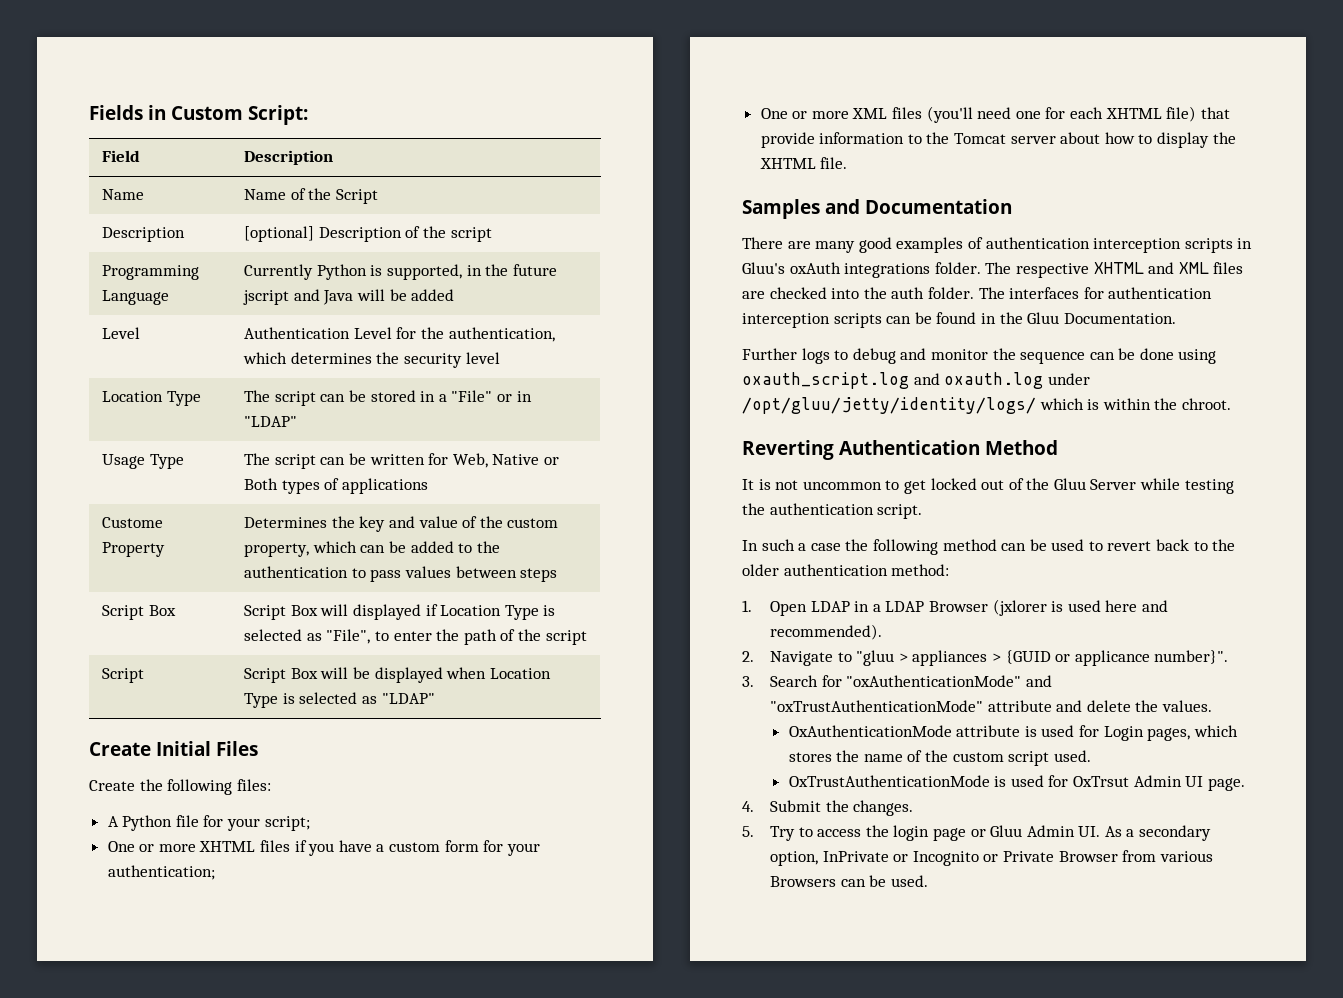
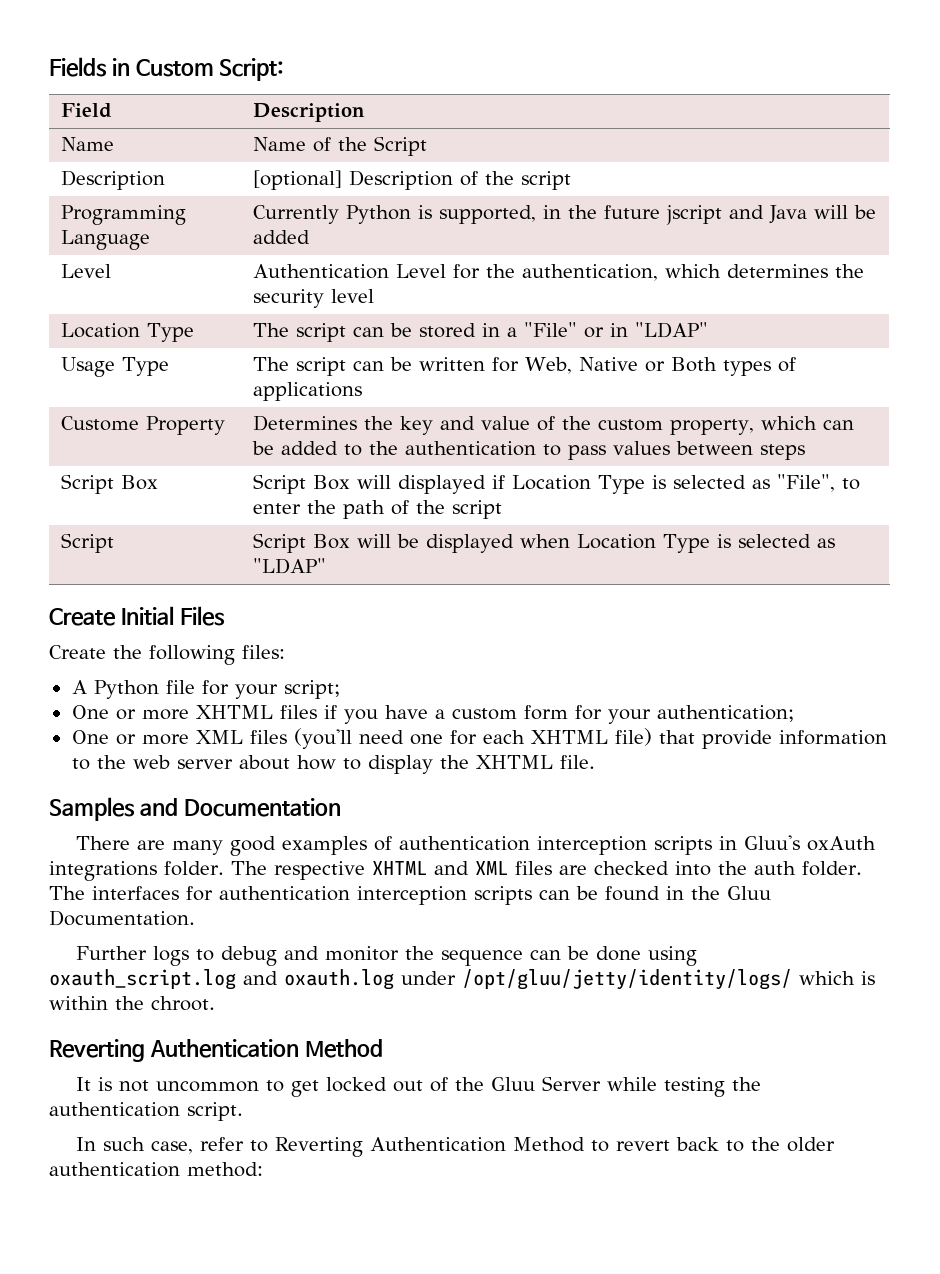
[954,133,1007,144] Tomcat -> [132,755,170,769] web
[798,539,1085,555] a case the following method can be used -> [151,1137,586,1157] case, refer to Reverting Authentication Method
[742,599,1168,616] [769,624,882,640] [742,650,1229,666] [742,675,1052,687] [769,700,1212,712] [788,725,1238,741] [788,750,1091,766] [788,775,1245,791] [742,800,914,816] [742,825,1212,841] [769,850,1213,866] [769,875,928,887] // 1. Open LDAP in a LDAP Browser (jxlorer is used here and recommended). // 2. Navigate to "gluu > appliances > {GUID or applicance number}". // 3. Search for "oxAuthenticationMode" and "oxTrustAuthenticationMode" attribute and delete the values. // OxAuthenticationMode attribute is used for Login pages, which stores the name of the custom script used. // OxTrustAuthenticationMode is used for OxTrsut Admin UI page. // 4. Submit the changes. // 5. Try to access the login page or Gluu Admin UI. As a secondary option, InPrivate or Incognito or Private Browser from various Browsers can be used. -> (263, 1169) none

